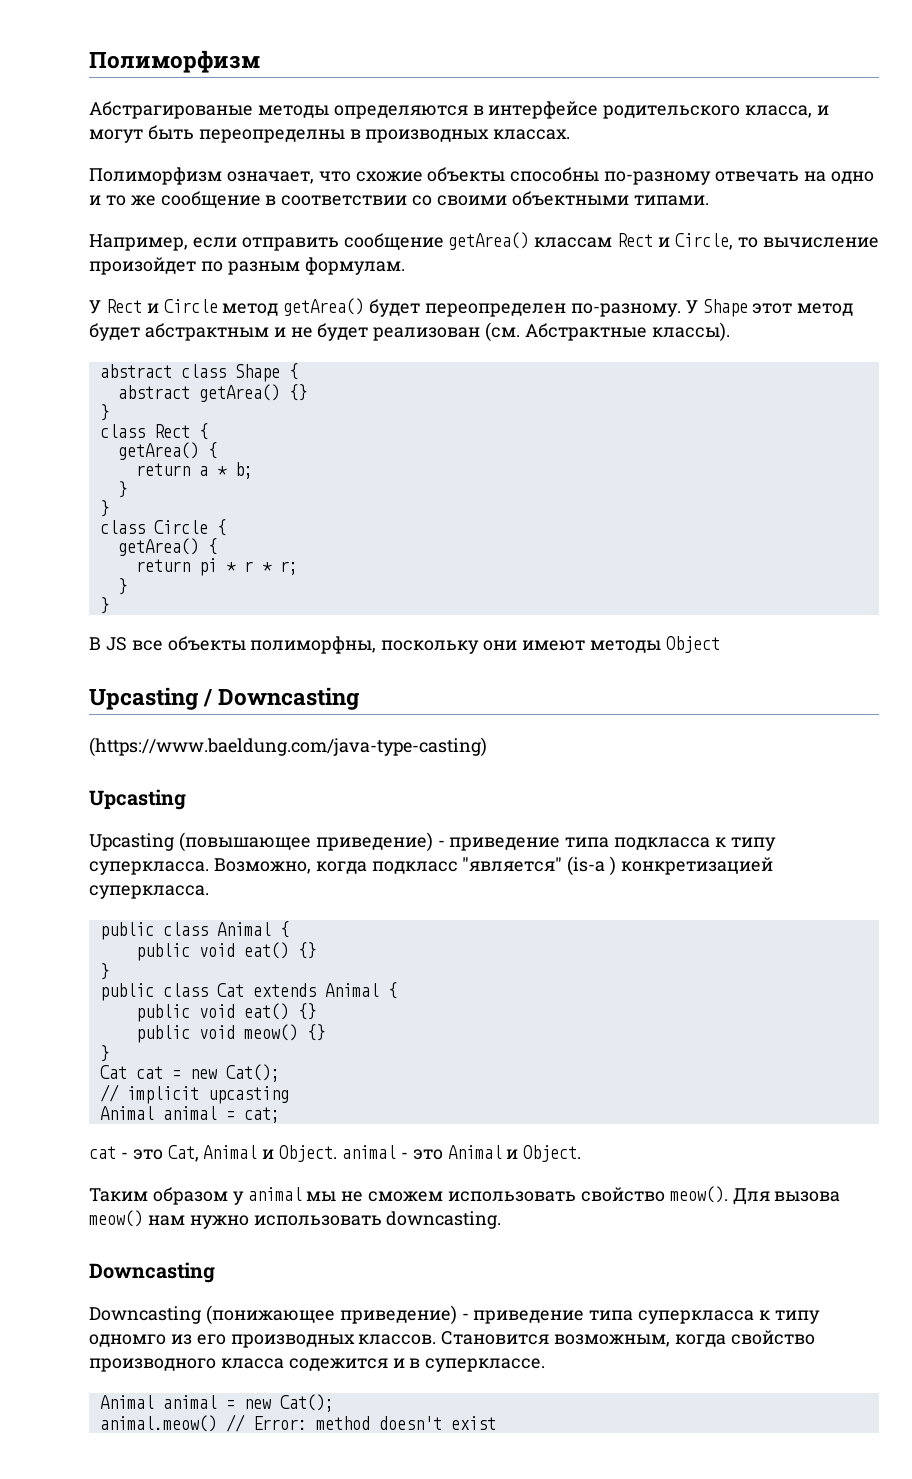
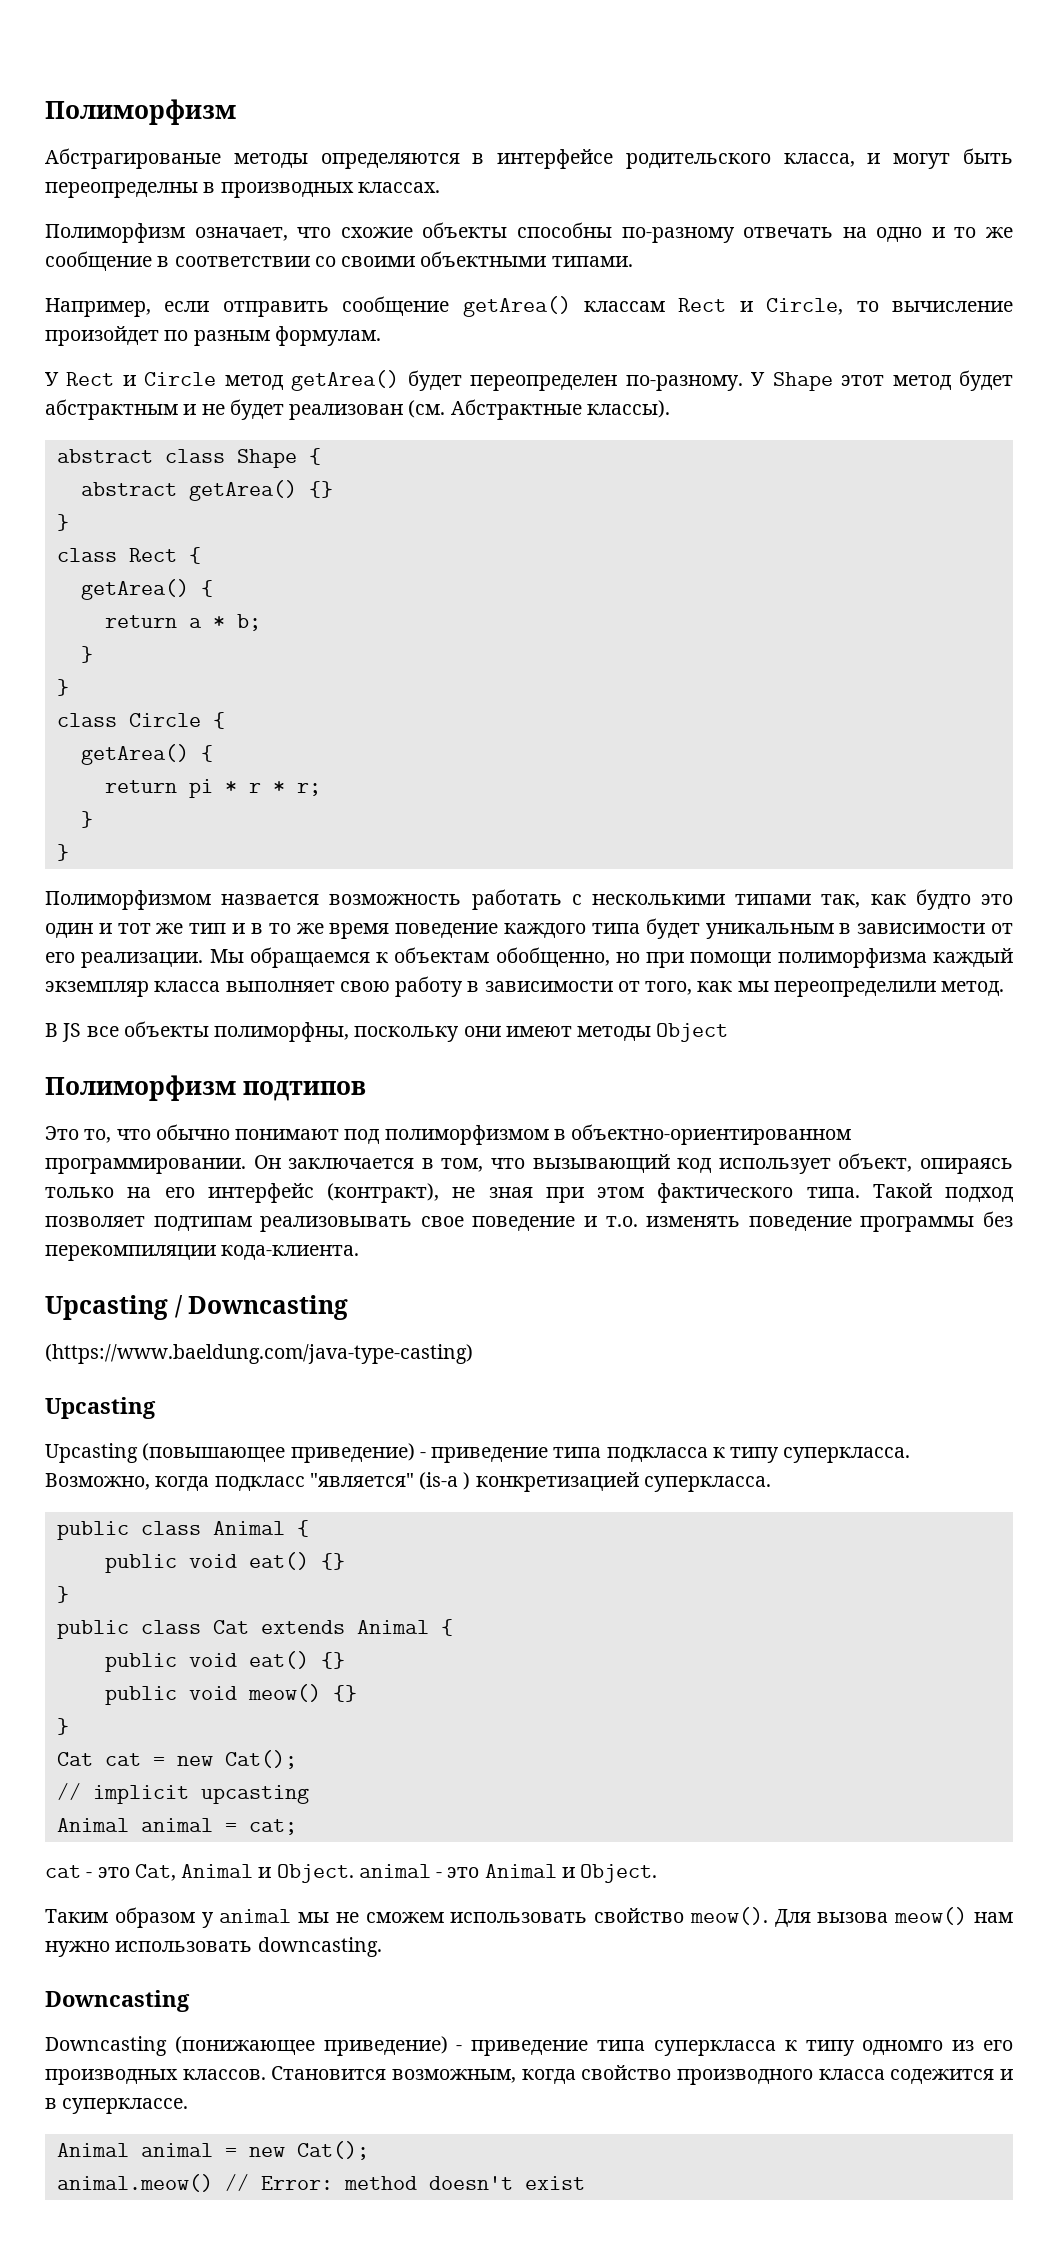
(109, 605) none -> [45,889,1014,910] [45,918,1014,939] [45,947,1013,968] [45,976,1005,997] // Полиморфизмом назвается возможность работать с несколькими типами так, как будто это один и тот же тип и в то же время поведение каждого типа будет уникальным в зависимости от его реализации. Мы обращаемся к объектам обобщенно, но при помощи полиморфизма каждый экземпляр класса выполняет свою работу в зависимости от того, как мы переопределили метод.
(720, 644) none -> [45,1075,366,1101] [45,1124,852,1145] [45,1153,1014,1174] [45,1183,1013,1203] [45,1211,1014,1232] [45,1245,360,1261] // Полиморфизм подтипов // Это то, что обычно понимают под полиморфизмом в объектно-ориентированном программировании. Он заключается в том, что вызывающий код использует объект, опираясь только на его интерфейс (контракт), не зная при этом фактического типа. Такой подход позволяет подтипам реализовывать свое поведение и т.о. изменять поведение программы без перекомпиляции кода-клиента.

